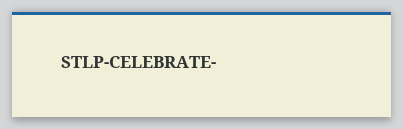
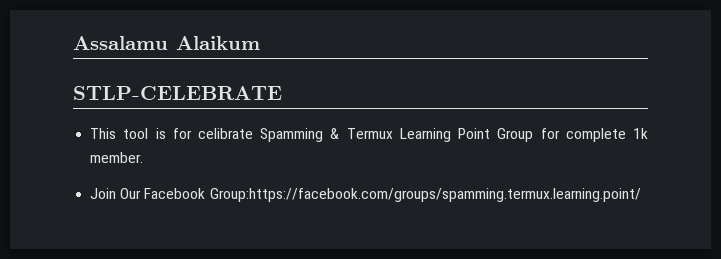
[61,56,216,68] STLP-CELEBRATE- -> [73,36,260,50] [73,86,282,100] [90,128,648,142] [90,152,144,163] [90,188,641,202] Assalamu Alaikum // STLP-CELEBRATE // This tool is for celibrate Spamming & Termux Learning Point Group for complete 1k member. // Join Our Facebook Group:https://facebook.com/groups/spamming.termux.learning.point/

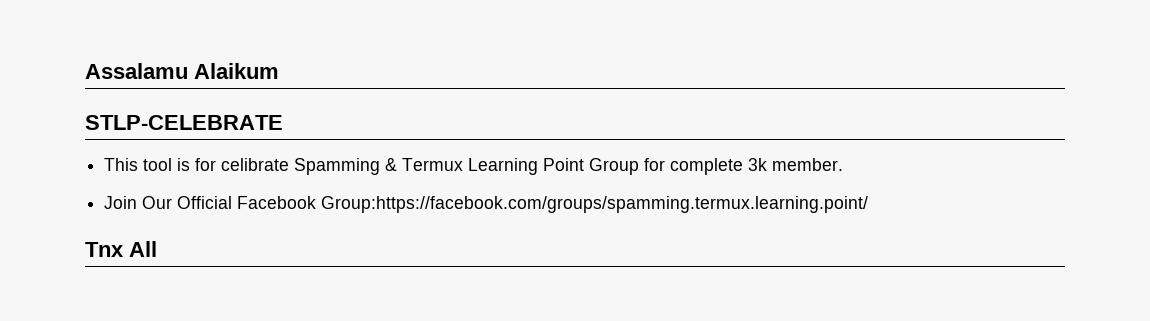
[633,128,648,139] 1k -> [748,158,768,171] 3k
(142, 193) none -> [177,196,233,209] Official
(641, 195) none -> [85,241,157,257] // Tnx All

